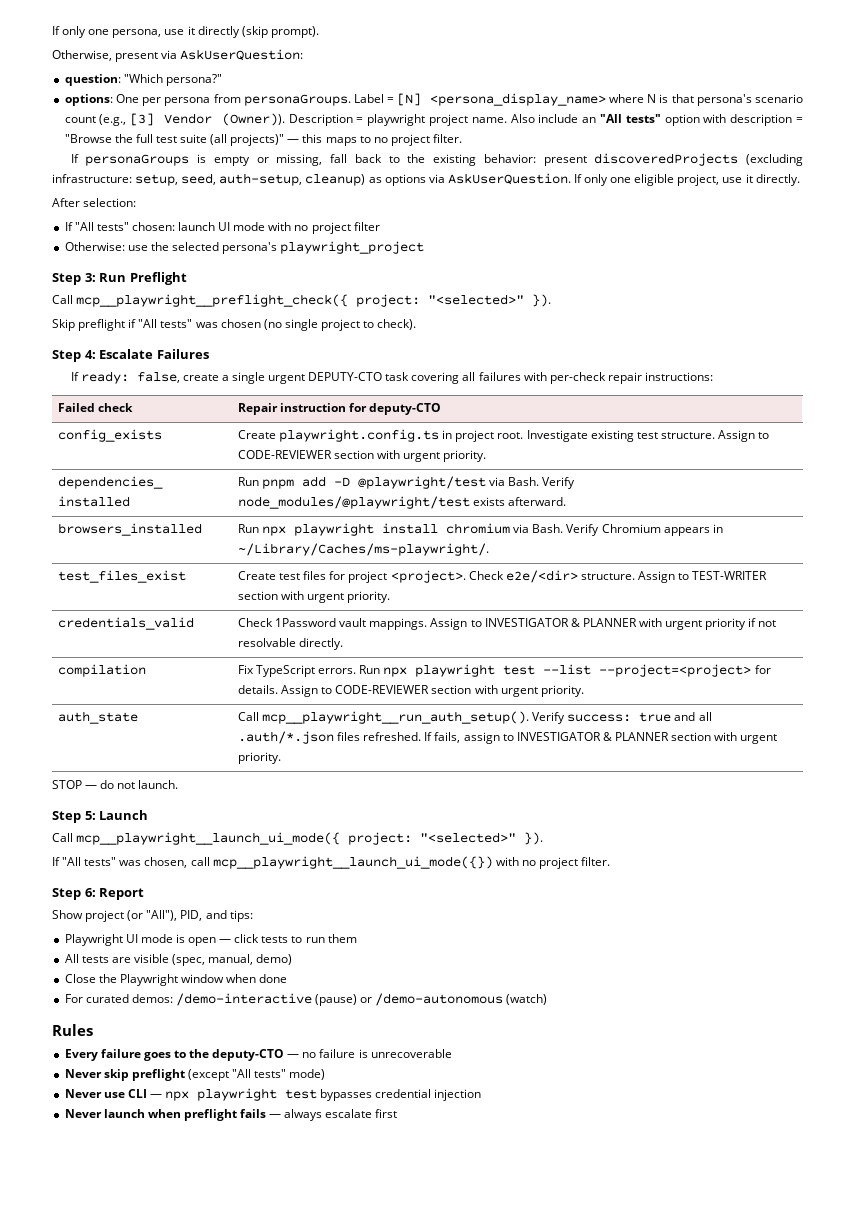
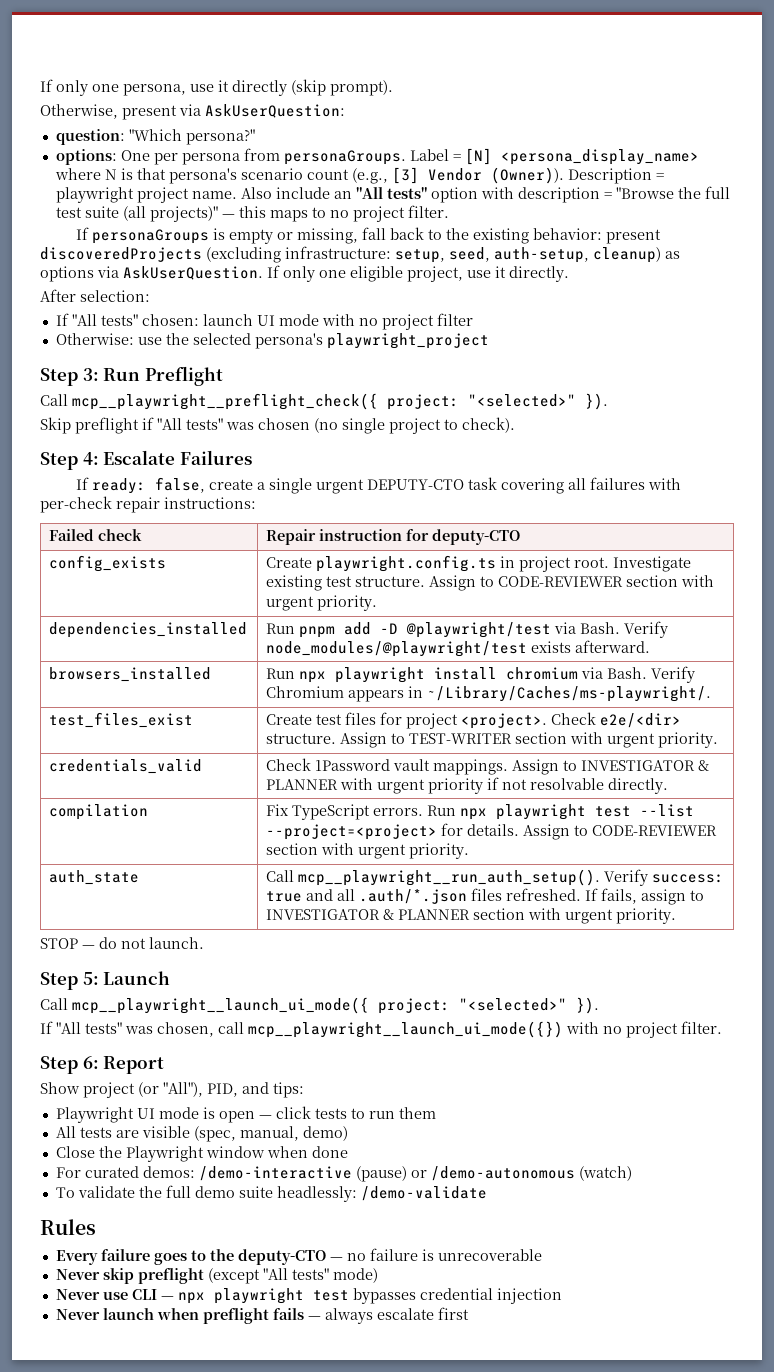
(548, 999) none -> [55,1185,487,1202] // To validate the full demo suite headlessly: /demo-validate

